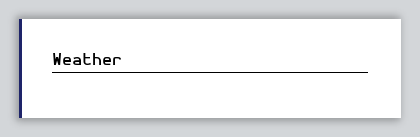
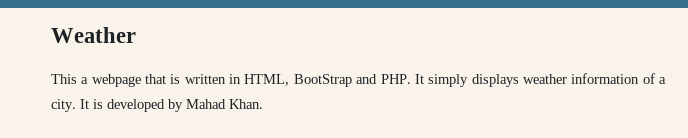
(122, 59) none -> [51,73,667,87] [51,99,263,112] // This a webpage that is written in HTML, BootStrap and PHP. It simply displays weather information of a city. It is developed by Mahad Khan.

